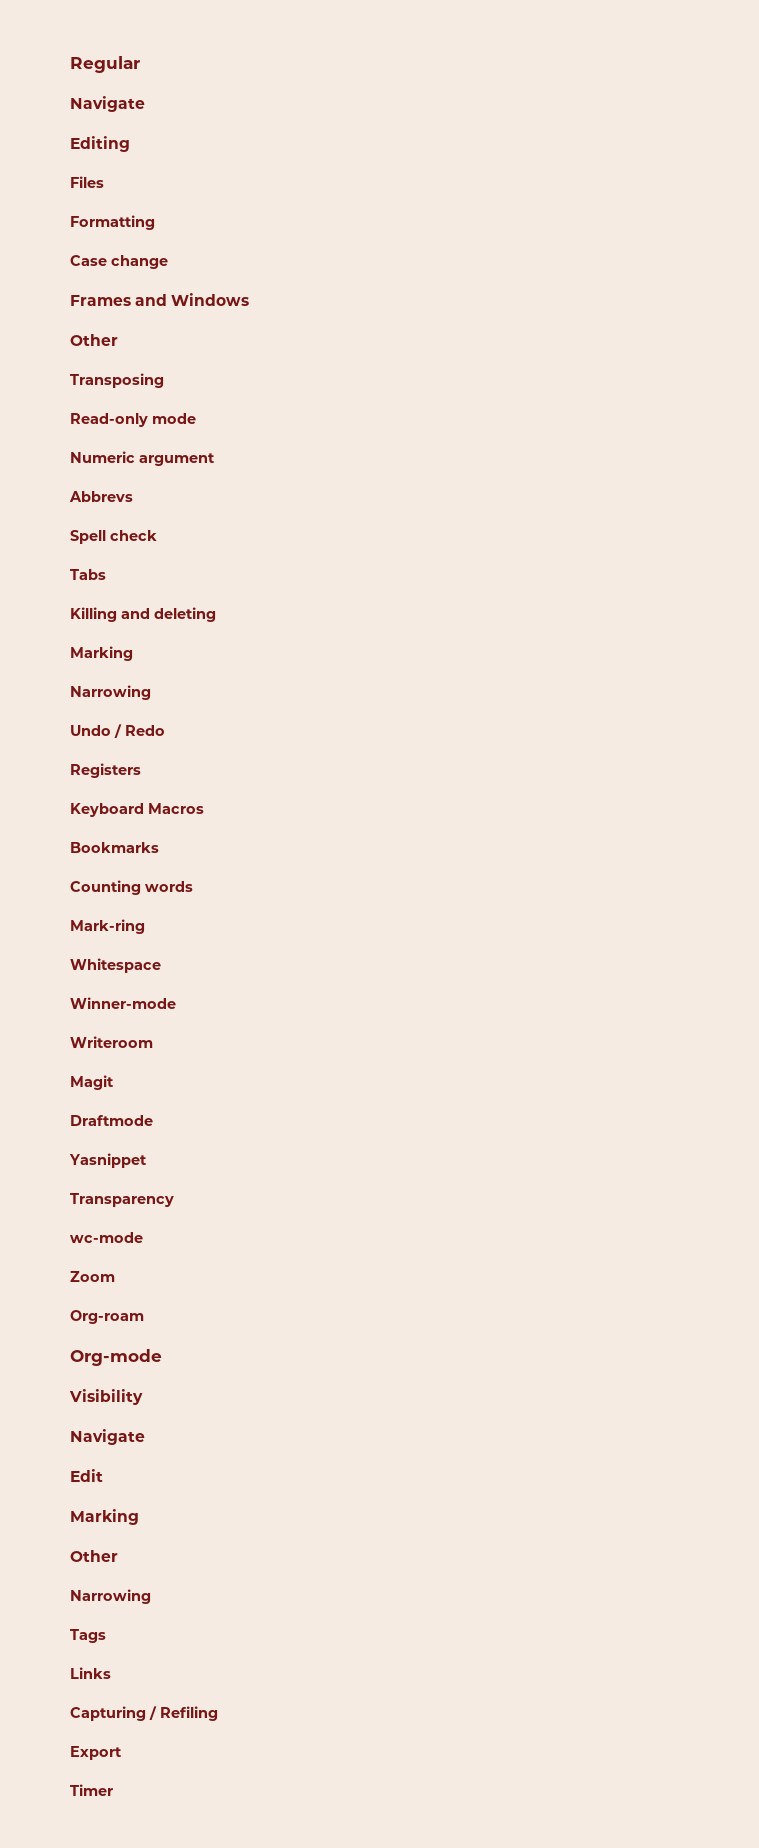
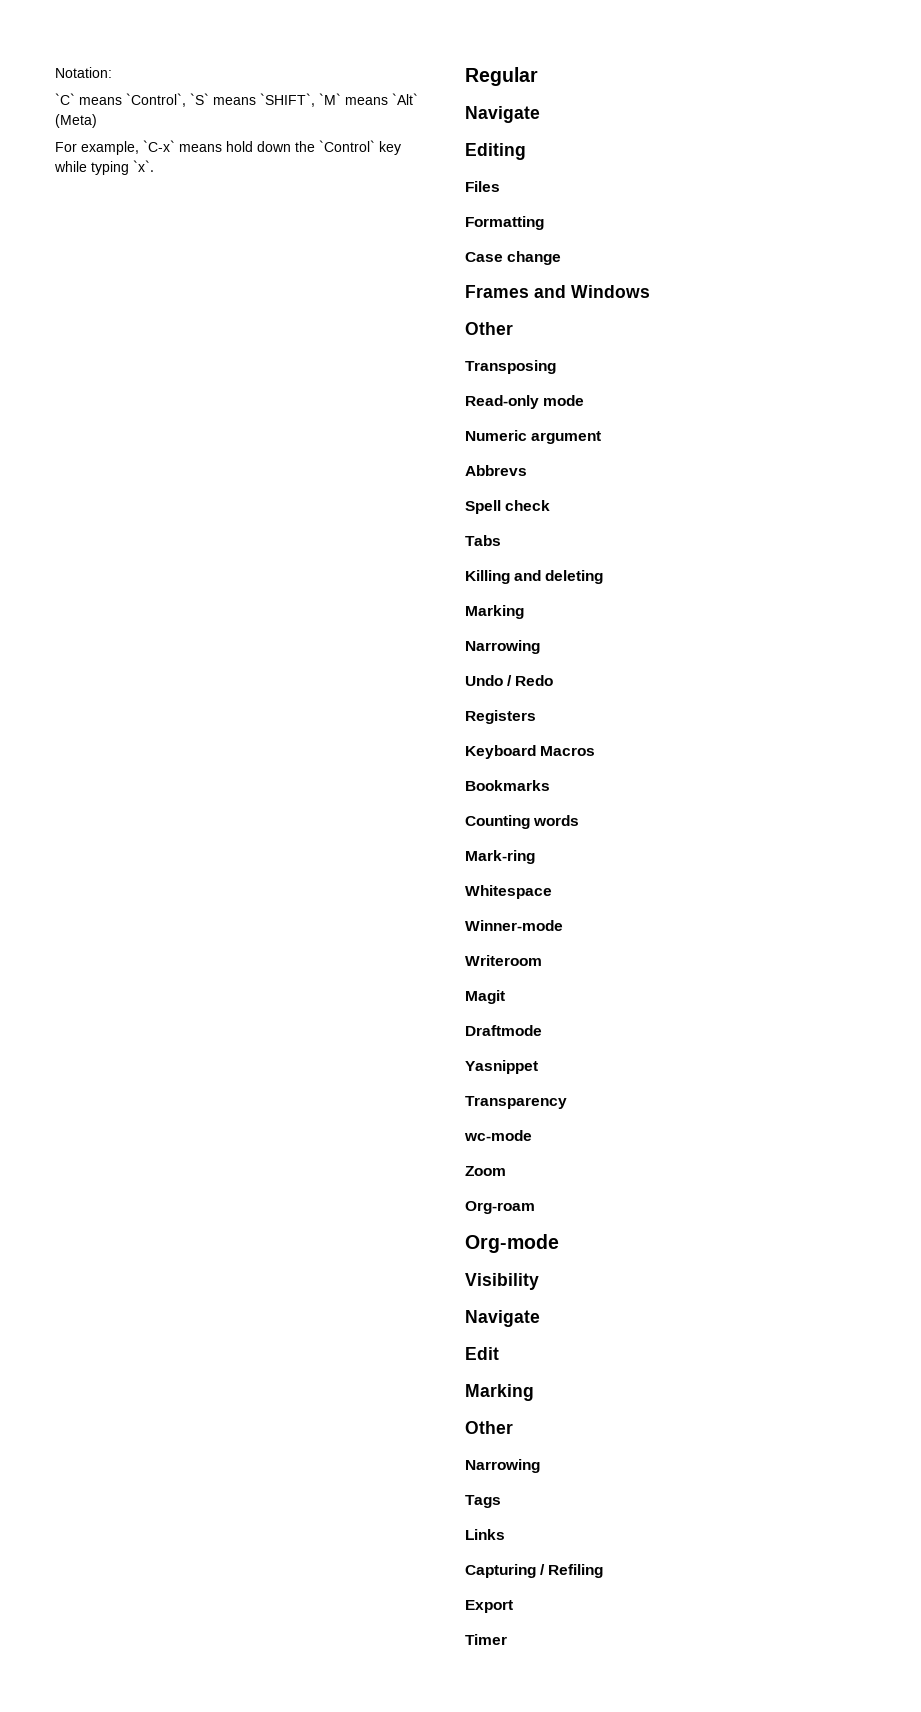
(70, 64) none -> [55,67,112,78] [55,93,418,107] [55,114,97,128] [55,140,401,155] [54,160,154,175] Notation: // `C` means `Control`, `S` means `SHIFT`, `M` means `Alt` (Meta) // For example, `C-x` means hold down the `Control` key while typing `x`. //

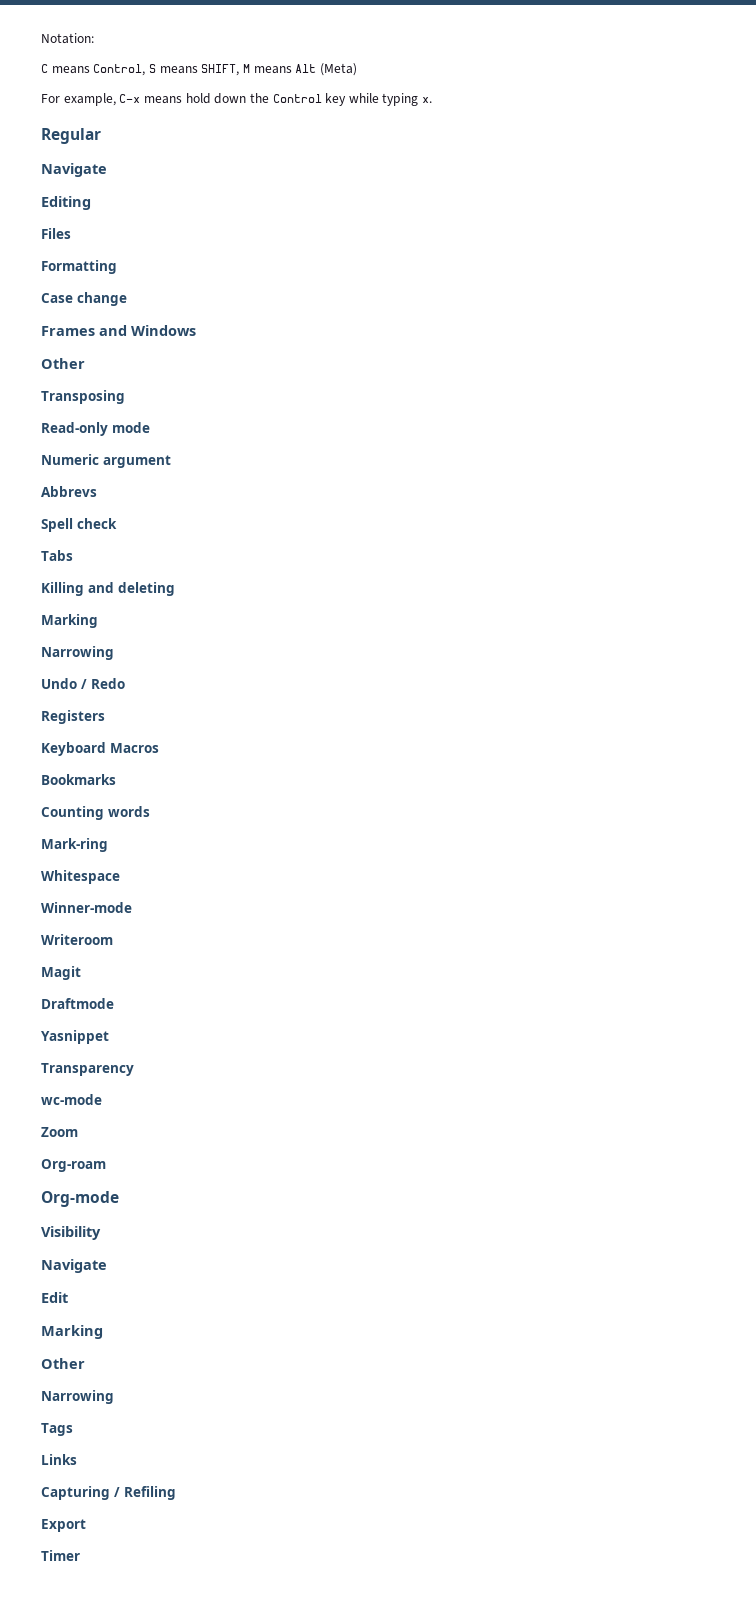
[55,93,418,107] `C` means `Control`, `S` means `SHIFT`, `M` means `Alt` -> [41,64,317,76] C means Control, S means SHIFT, M means Alt
[143,140,175,152] `C-x` -> [119,94,141,103] C-x
[319,140,375,152] `Control` -> [272,94,322,103] Control
[133,160,154,172] `x`. -> [422,97,433,103] x.

